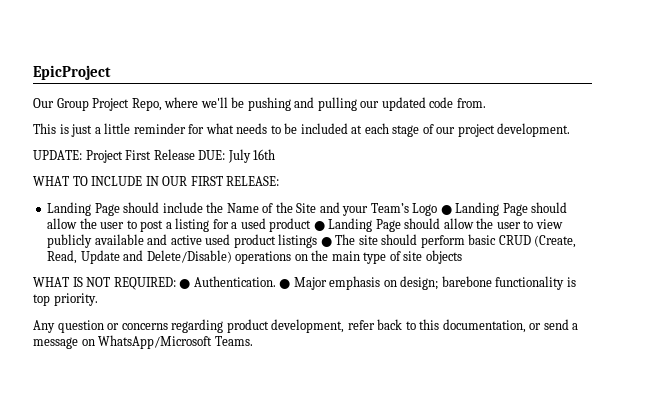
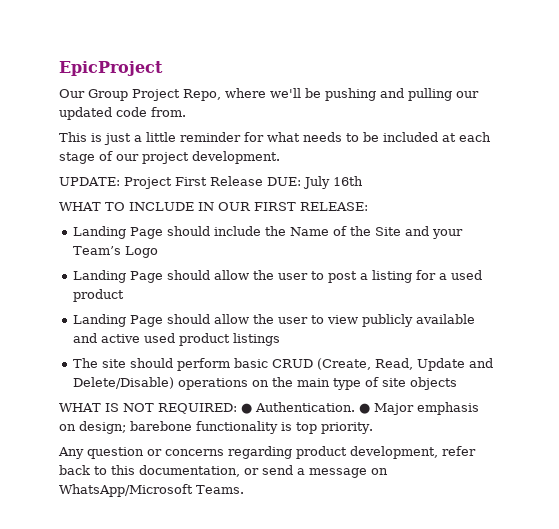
[440,205,452,215] ● -> (158, 252) //
[313,221,325,231] ● -> (124, 295) //
[320,237,332,247] ● -> (280, 339) //

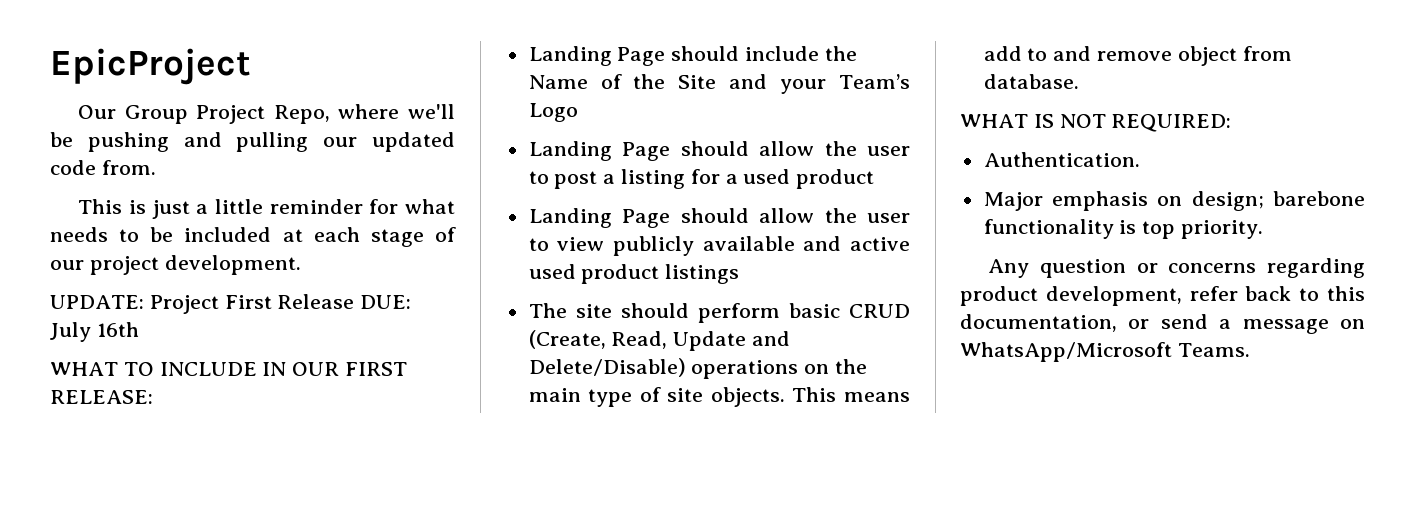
[409,377,457,390] objects -> [710,387,910,407] [983,46,1292,66] [983,74,1079,89] objects. This means add to and remove object from database.
[241,403,252,414] ● -> (1232, 123) //
[359,403,370,414] ● -> (1140, 159) //

